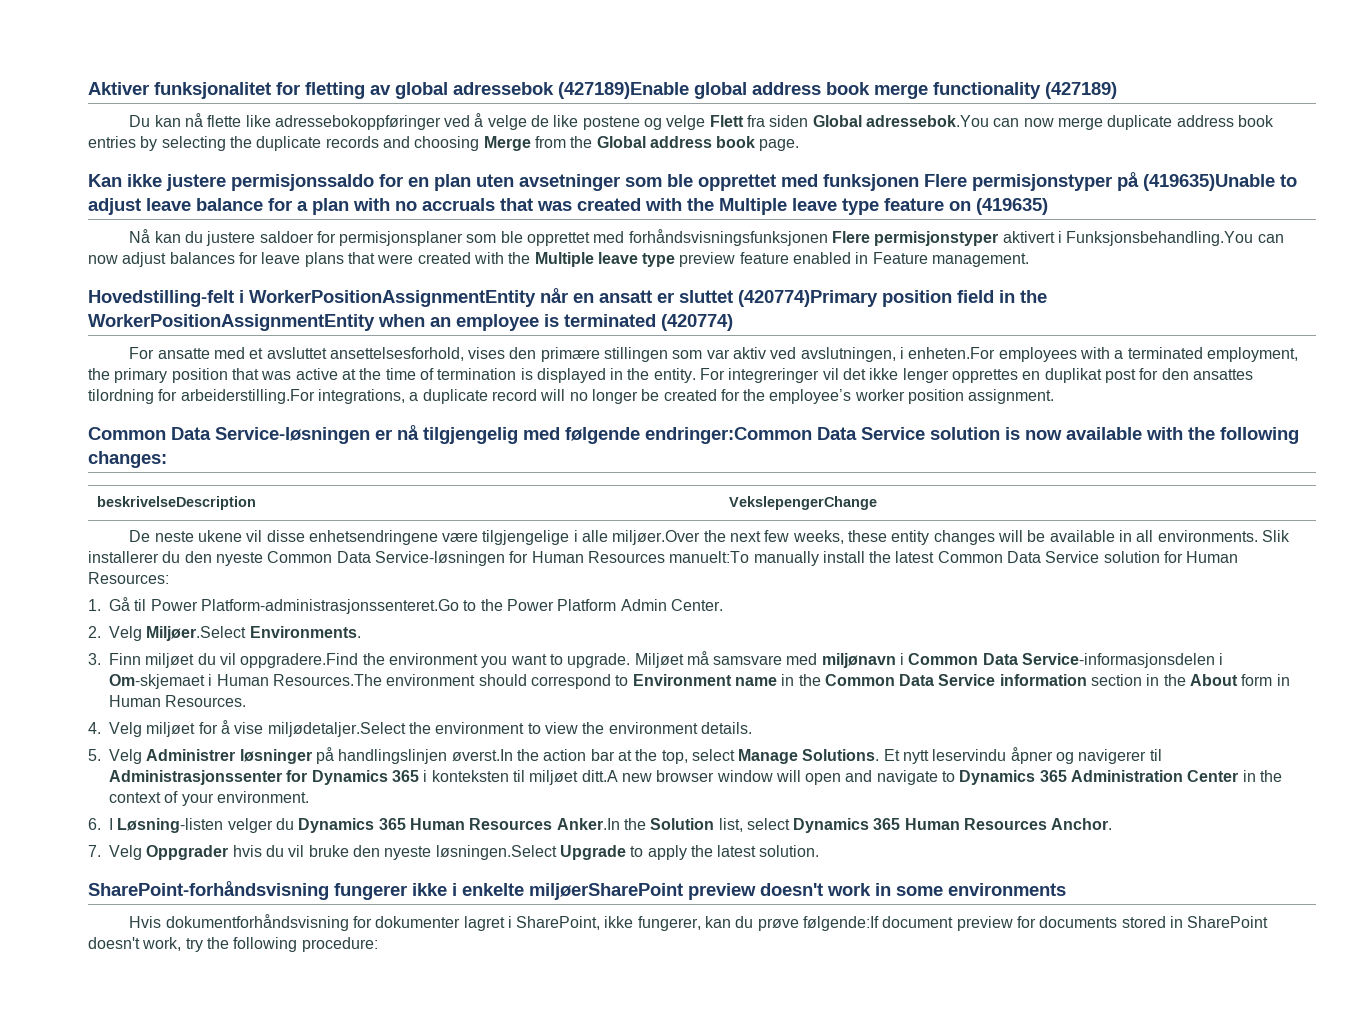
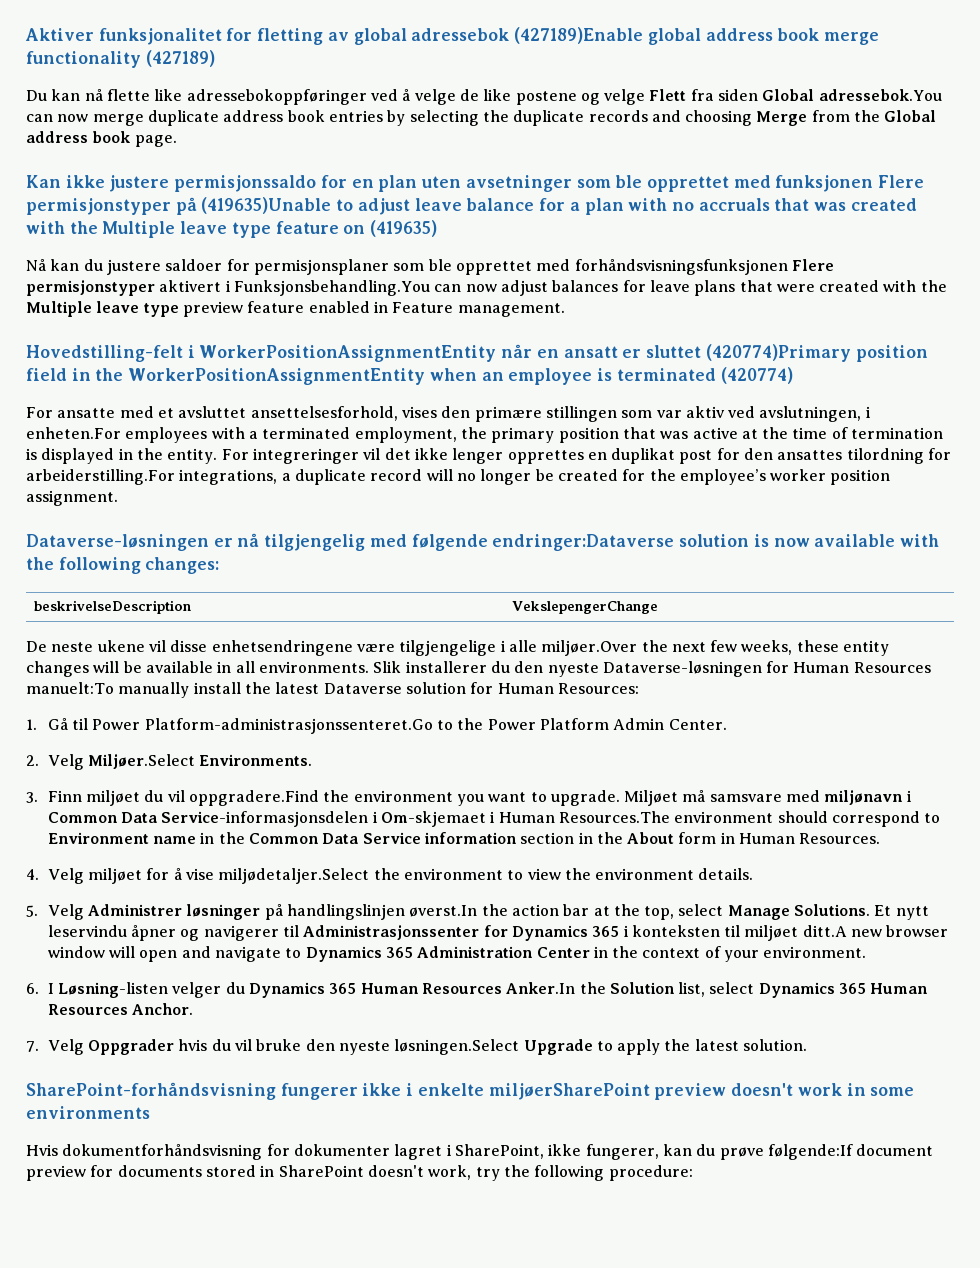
[88,427,370,444] Common Data Service-løsningen -> [26,534,209,551] Dataverse-løsningen
[645,427,925,444] endringer:Common Data Service -> [492,534,675,551] endringer:Dataverse
[267,551,505,566] Common Data Service-løsningen -> [602,661,762,677] Dataverse-løsningen
[937,551,1100,563] Common Data Service -> [323,683,402,694] Dataverse

